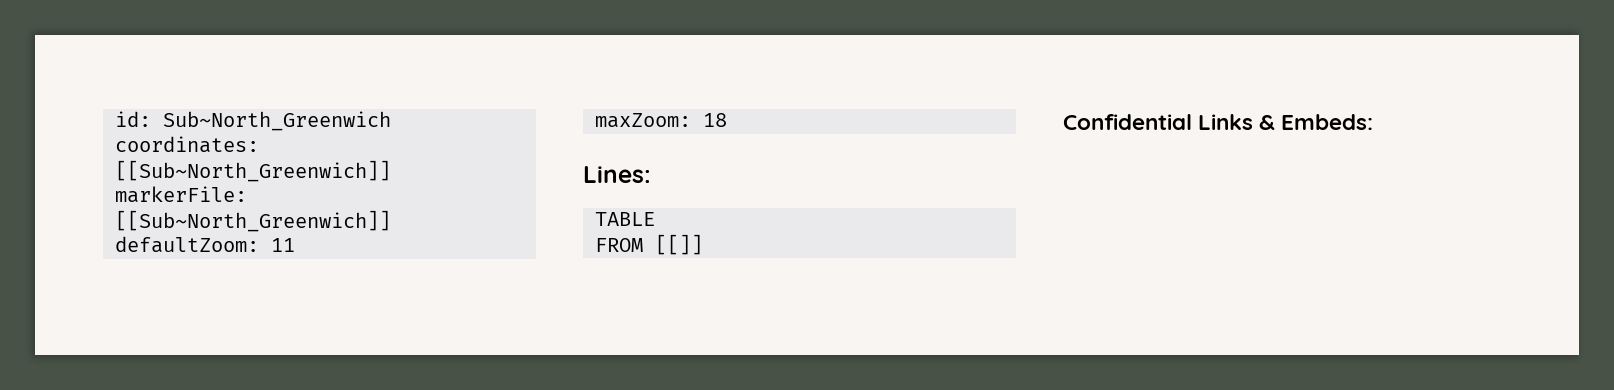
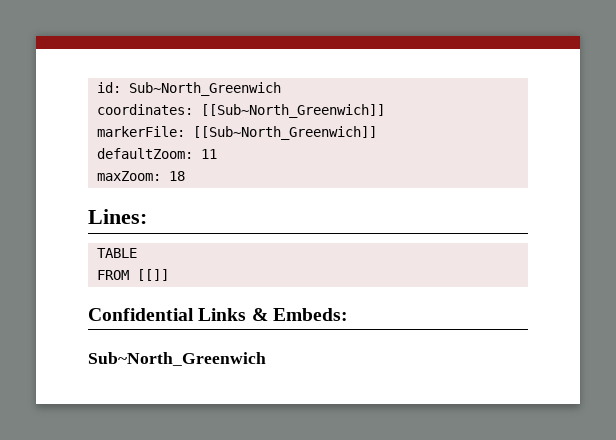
(1374, 122) none -> [88,352,266,366] // Sub~North_Greenwich

